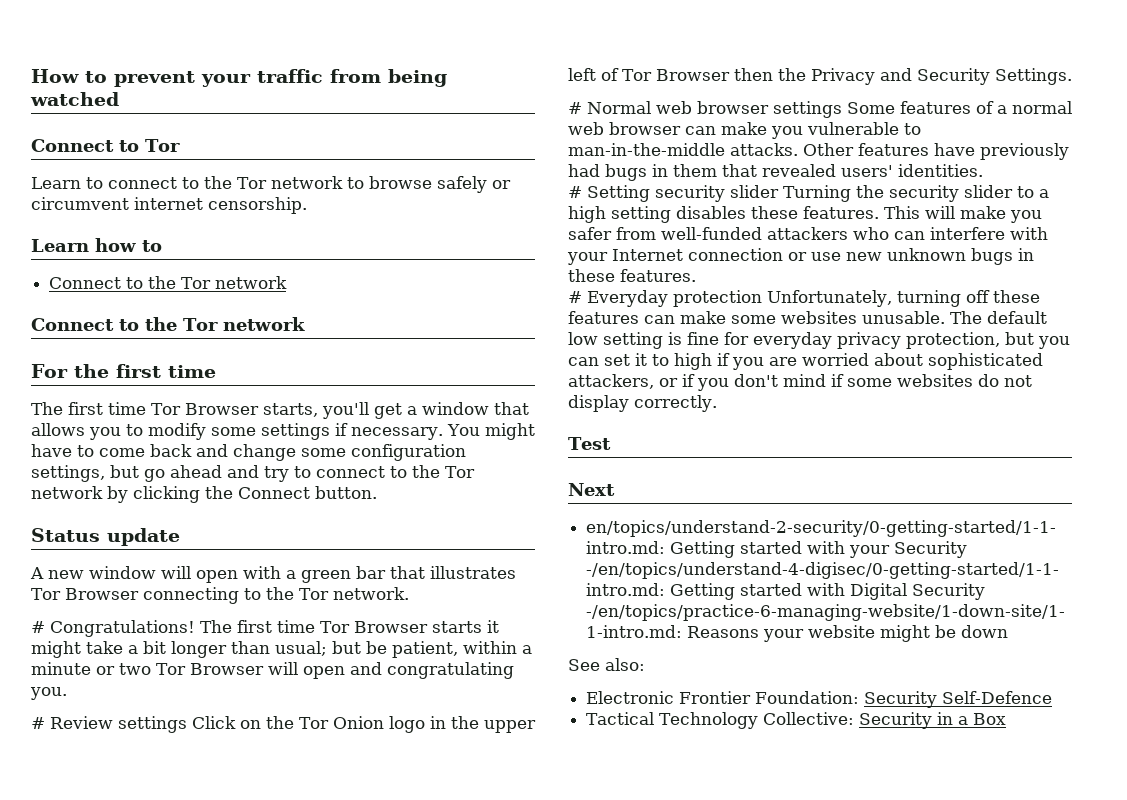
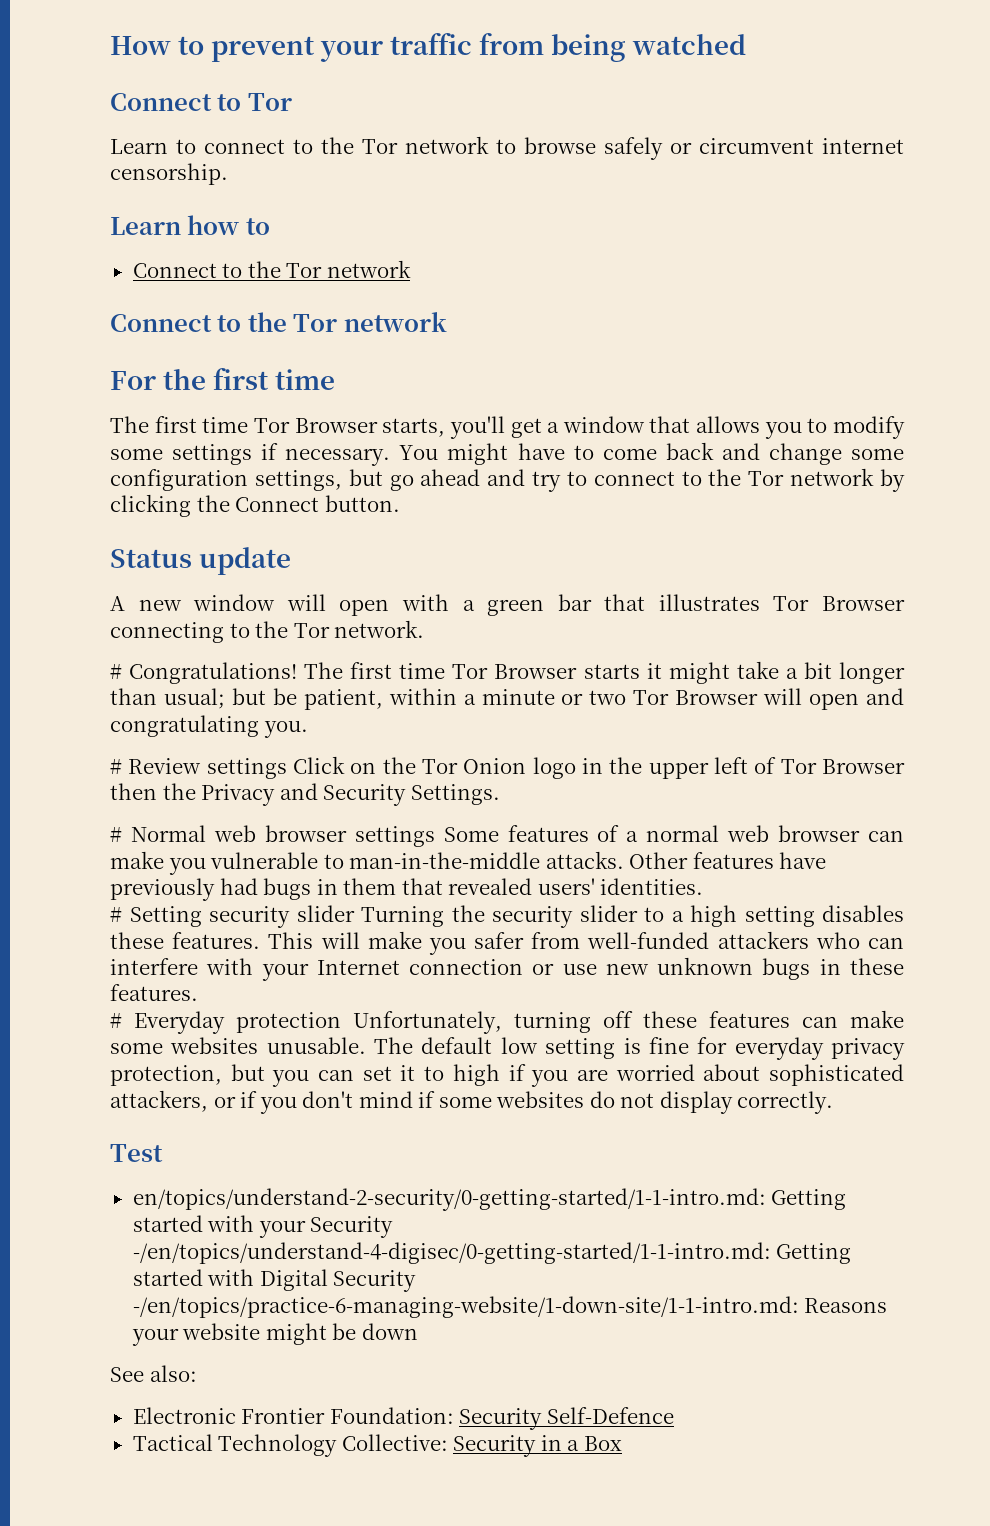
[568,483,615,496] // Next -> (163, 1153) none

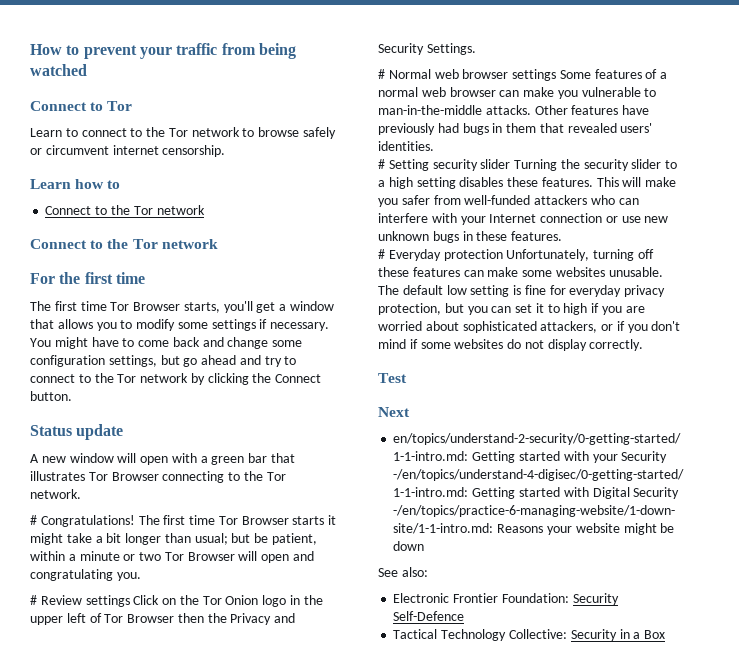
(163, 1153) none -> [378,407,410,417] // Next

